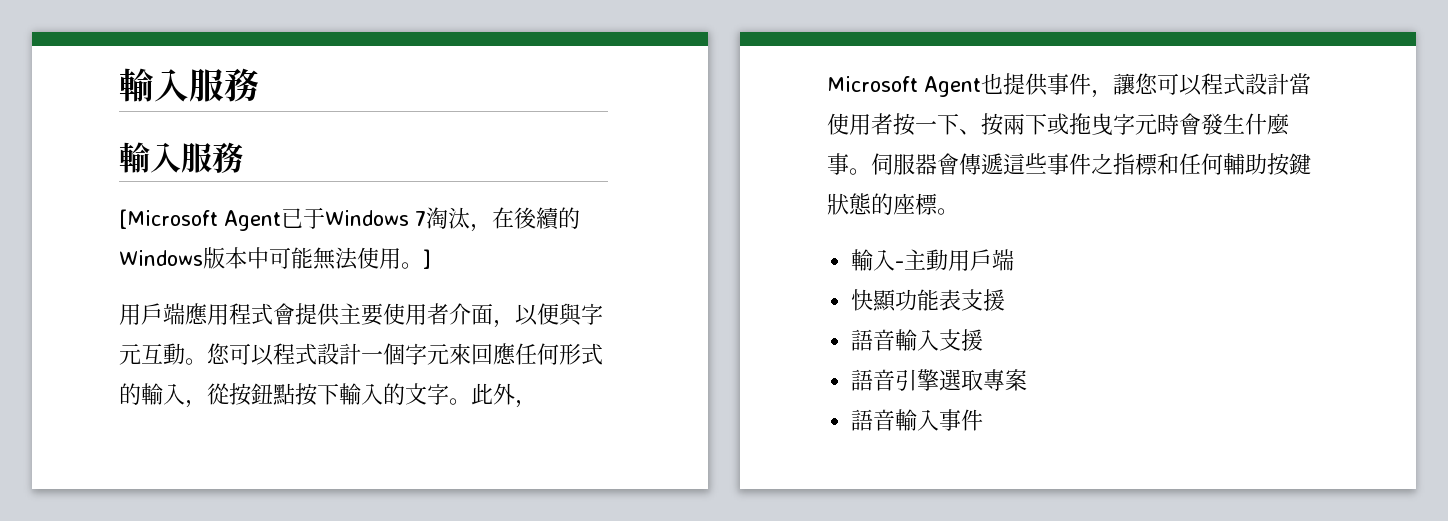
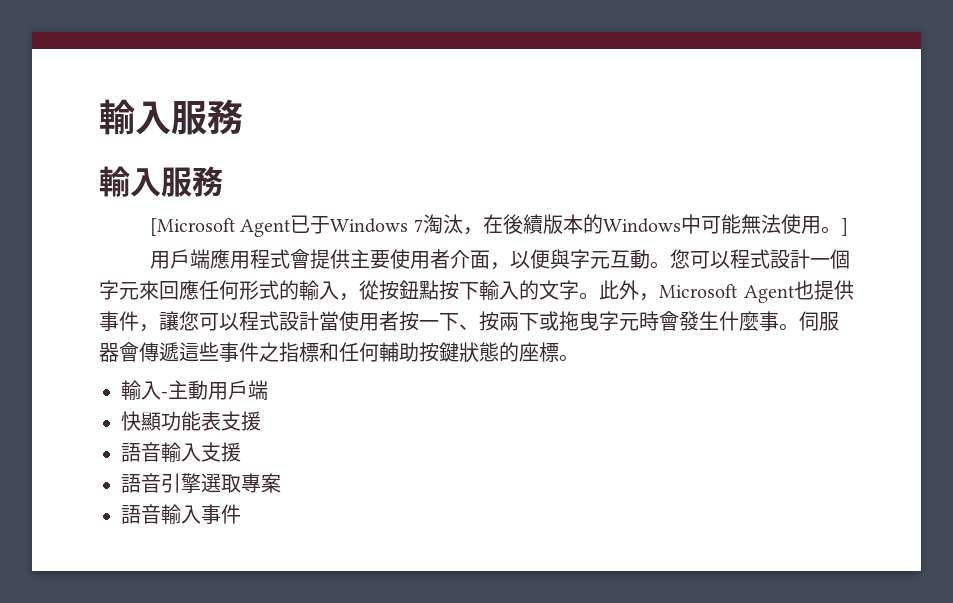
[558,207,580,229] [119,247,247,269] 的Windows版本 -> [542,214,681,234] 版本的Windows

